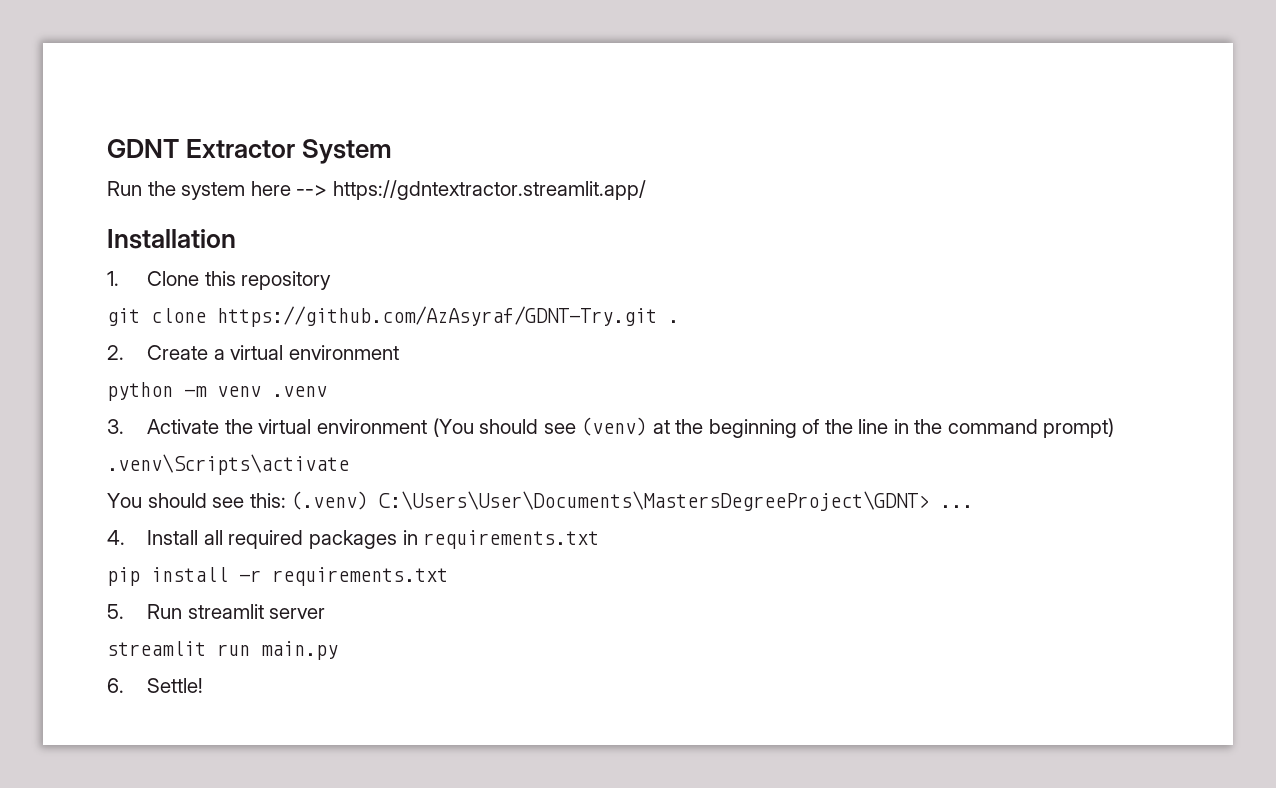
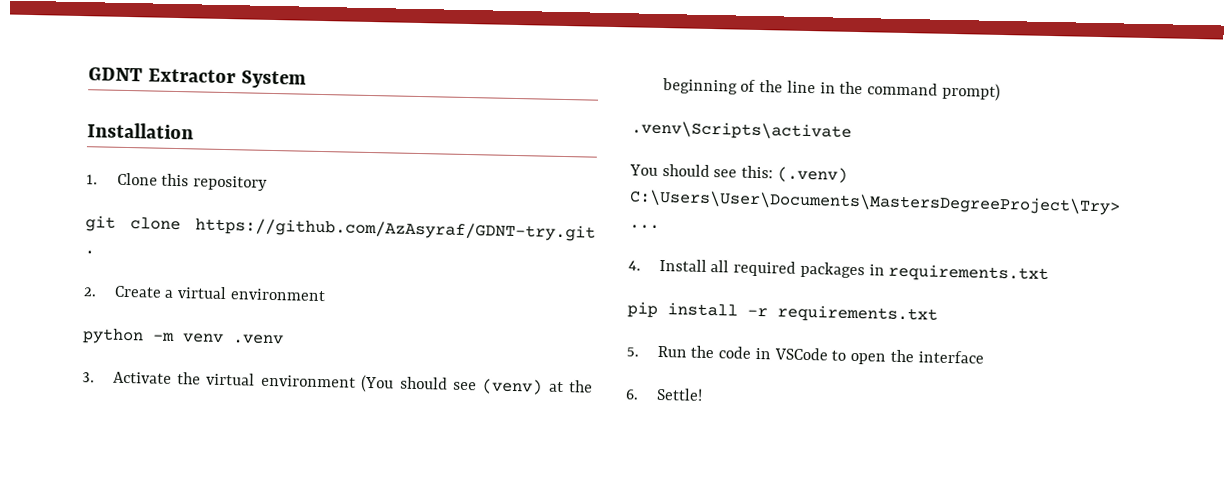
[107,180,646,200] // Run the system here --> https://gdntextractor.streamlit.app/ -> (307, 79) none
[217,306,657,327] https://github.com/AzAsyraf/GDNT-Try.git -> [195,217,596,242] https://github.com/AzAsyraf/GDNT-try.git
[379,491,930,511] C:\Users\User\Documents\MastersDegreeProject\GDNT> -> [629,189,1121,216] C:\Users\User\Documents\MastersDegreeProject\Try>
[187,604,326,619] [107,641,338,660] streamlit server // streamlit run main.py -> [690,345,984,365] the code in VSCode to open the interface

